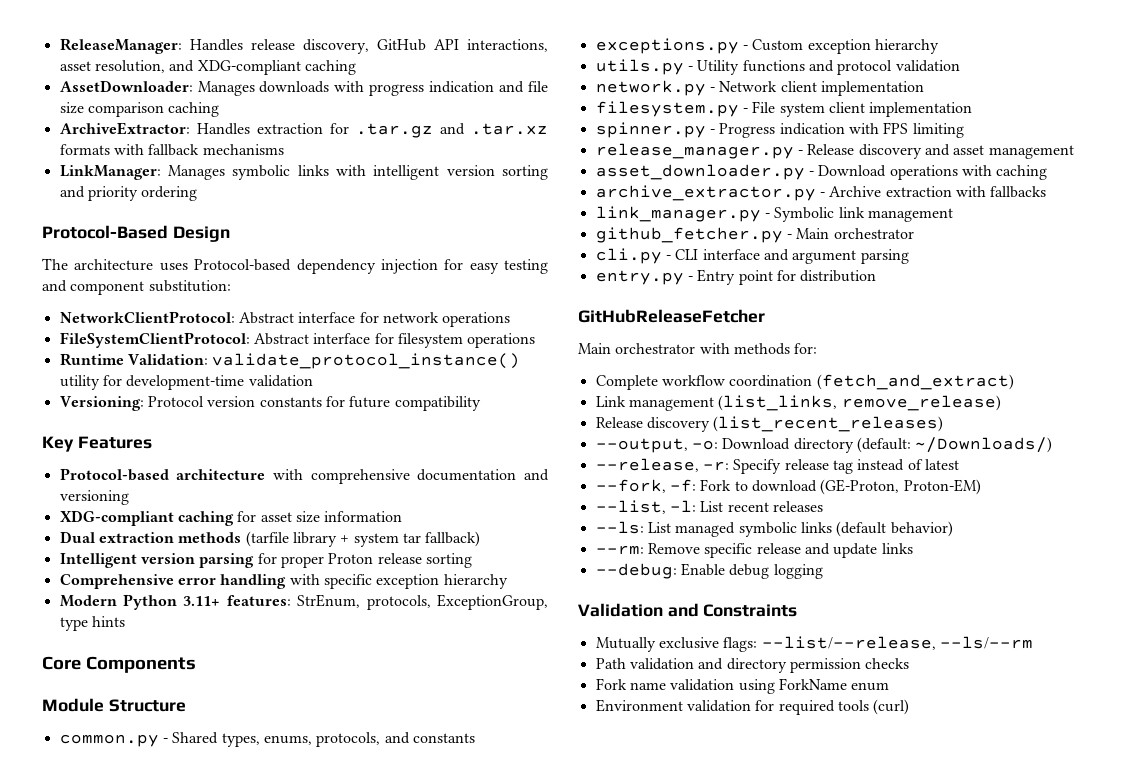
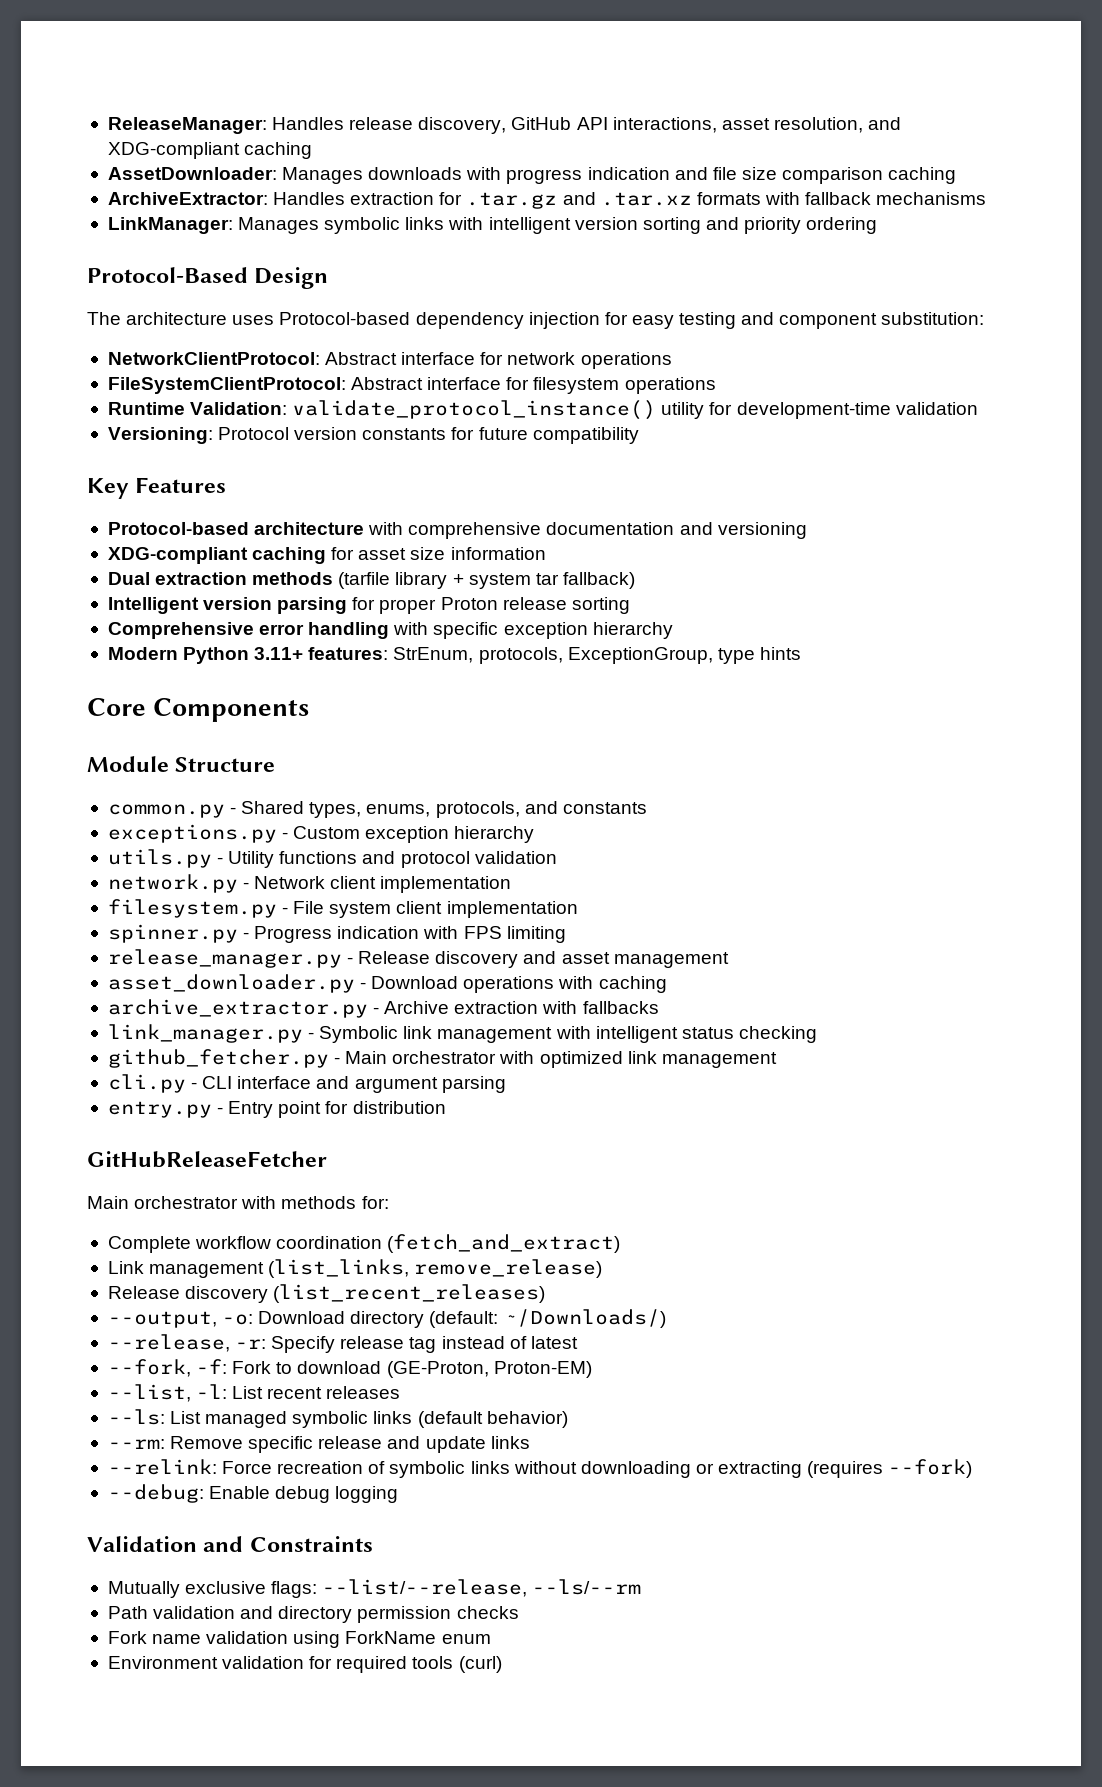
(953, 215) none -> [555,1026,817,1043] with intelligent status checking
(914, 233) none -> [499,1051,777,1068] with optimized link management
(913, 548) none -> [107,1459,973,1478] // --relink: Force recreation of symbolic links without downloading or extracting (requires --fork)

